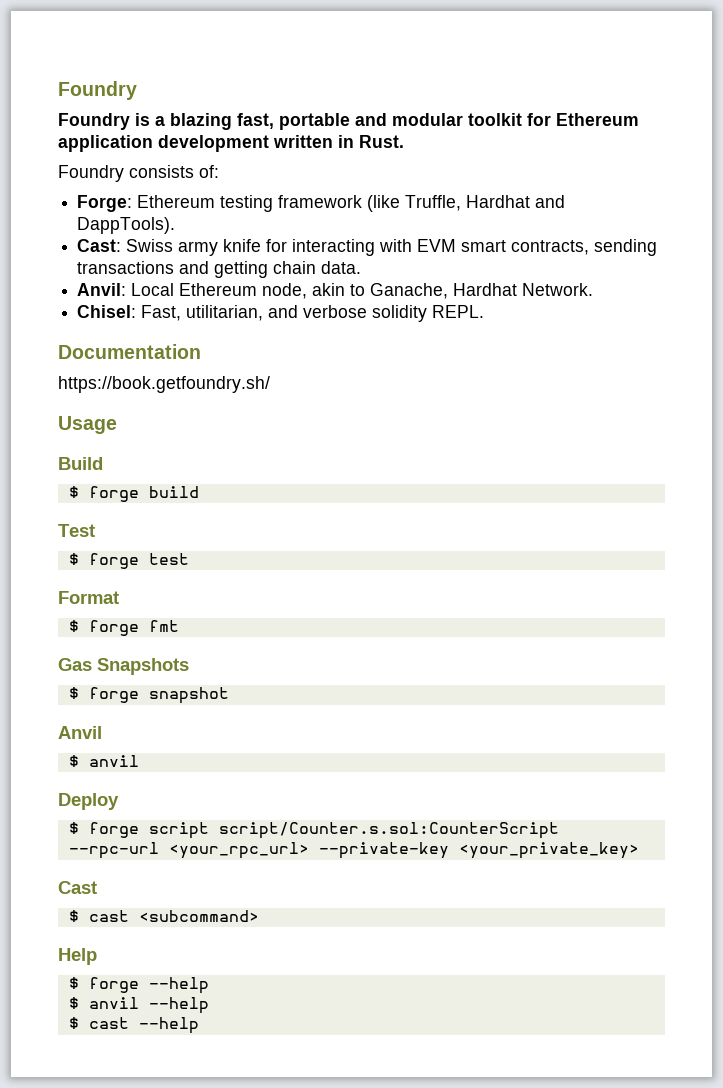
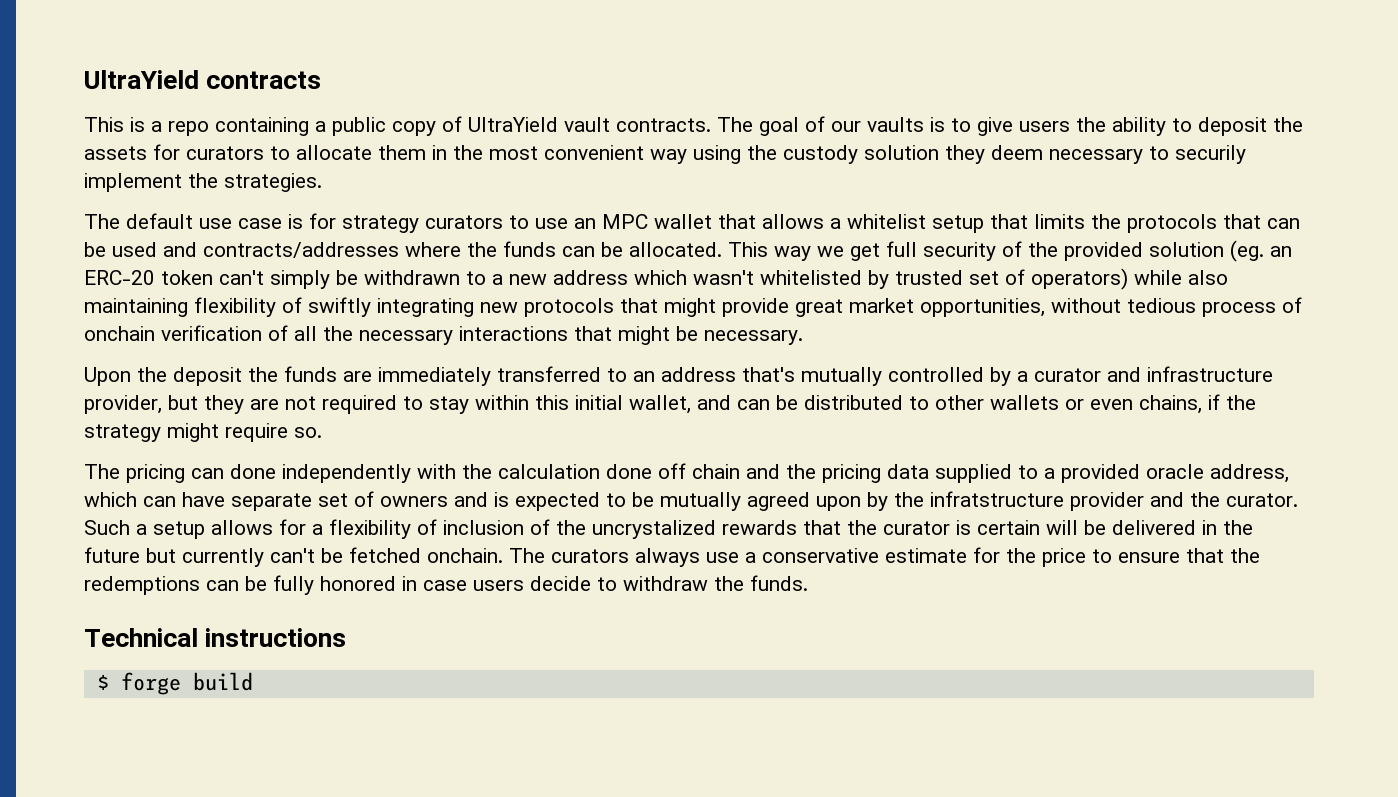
[58,81,137,100] [58,113,639,130] [58,135,404,152] [58,165,219,182] [77,195,566,212] [77,217,176,234] [77,239,658,256] [77,261,362,278] [77,283,594,299] [77,305,485,322] [58,344,201,359] [58,376,270,393] [58,416,117,434] [58,457,103,470] [68,486,199,502] [58,524,95,537] [68,553,189,569] [58,591,119,604] [68,620,179,636] [58,658,189,675] [68,687,229,704] [58,726,102,739] [68,755,139,767] [58,793,119,810] [68,822,559,839] [68,842,639,859] [58,881,97,894] [68,910,259,922] [58,948,97,965] [68,977,209,994] [68,997,209,1014] [68,1017,199,1034] Foundry // Foundry is a blazing fast, portable and modular toolkit for Ethereum application development written in Rust. // Foundry consists of: // Forge: Ethereum testing framework (like Truffle, Hardhat and DappTools). // Cast: Swiss army knife for interacting with EVM smart contracts, sending transactions and getting chain data. // Anvil: Local Ethereum node, akin to Ganache, Hardhat Network. // Chisel: Fast, utilitarian, and verbose solidity REPL. // Documentation // https://book.getfoundry.sh/ // Usage // Build // $ forge build // Test // $ forge test // Format // $ forge fmt // Gas Snapshots // $ forge snapshot // Anvil // $ anvil // Deploy // $ forge script script/Counter.s.sol:CounterScript --rpc-url <your_rpc_url> --private-key <your_private_key> // Cast // $ cast <subcommand> // Help // $ forge --help // $ anvil --help // $ cast --help -> [84,70,322,89] [84,116,1303,136] [84,144,1246,164] [84,173,322,192] [84,213,1300,233] [84,240,1292,262] [84,268,1228,290] [84,297,1302,317] [84,325,803,345] [84,366,1273,386] [84,394,1256,414] [84,423,322,442] [84,463,1289,483] [84,491,1298,511] [84,519,1253,539] [84,547,1260,567] [84,575,808,595] [84,628,347,647] [96,672,253,695] UltraYield contracts // This is a repo containing a public copy of UltraYield vault contracts. The goal of our vaults is to give users the ability to deposit the assets for curators to allocate them in the most convenient way using the custody solution they deem necessary to securily implement the strategies. // The default use case is for strategy curators to use an MPC wallet that allows a whitelist setup that limits the protocols that can be used and contracts/addresses where the funds can be allocated. This way we get full security of the provided solution (eg. an ERC-20 token can't simply be withdrawn to a new address which wasn't whitelisted by trusted set of operators) while also maintaining flexibility of swiftly integrating new protocols that might provide great market opportunities, without tedious process of onchain verification of all the necessary interactions that might be necessary. // Upon the deposit the funds are immediately transferred to an address that's mutually controlled by a curator and infrastructure provider, but they are not required to stay within this initial wallet, and can be distributed to other wallets or even chains, if the strategy might require so. // The pricing can done independently with the calculation done off chain and the pricing data supplied to a provided oracle address, which can have separate set of owners and is expected to be mutually agreed upon by the infratstructure provider and the curator. Such a setup allows for a flexibility of inclusion of the uncrystalized rewards that the curator is certain will be delivered in the future but currently can't be fetched onchain. The curators always use a conservative estimate for the price to ensure that the redemptions can be fully honored in case users decide to withdraw the funds. // Technical instructions // $ forge build

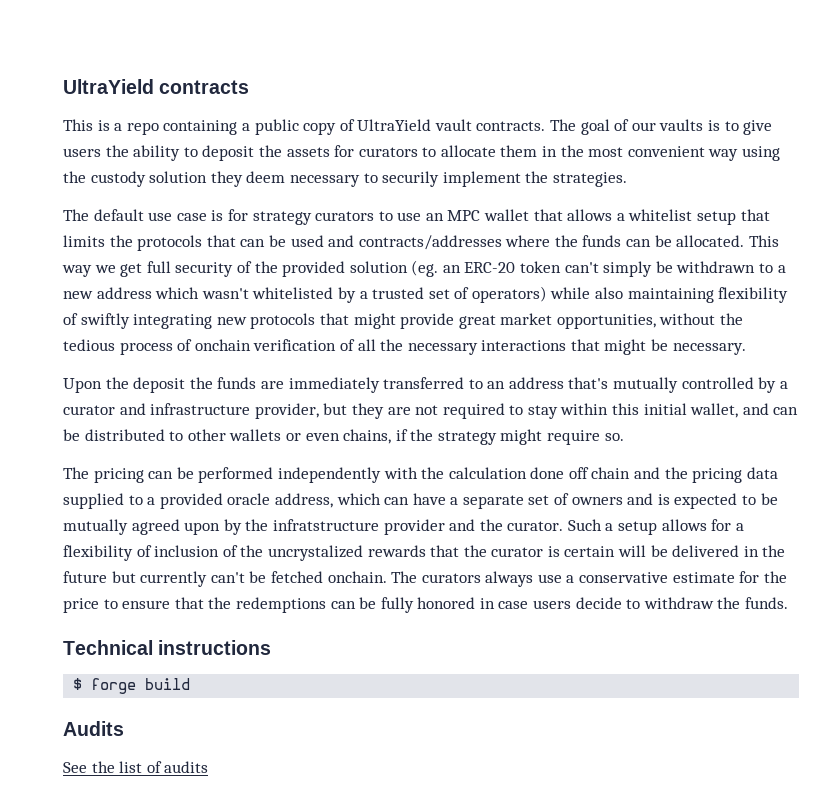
(889, 279) none -> [359,291,368,299] a
(1121, 305) none -> [720,313,744,325] the
[230,464,276,479] done -> [176,467,274,483] be performed
(225, 499) none -> [450,497,459,505] a
(253, 681) none -> [63,721,124,736] [63,761,209,773] // Audits // See the list of audits

